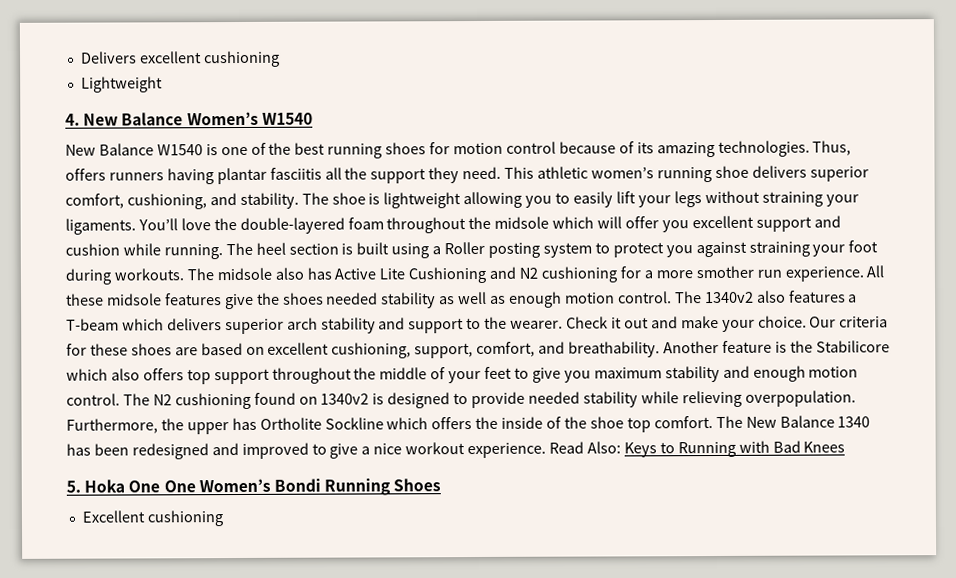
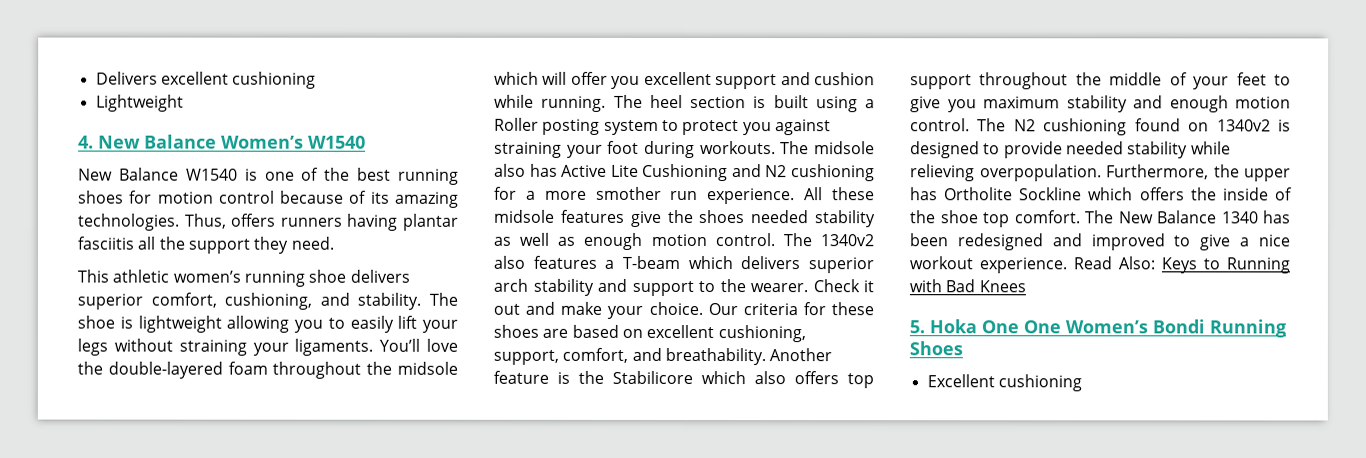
(502, 173) none -> (334, 243) //

